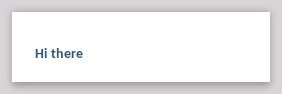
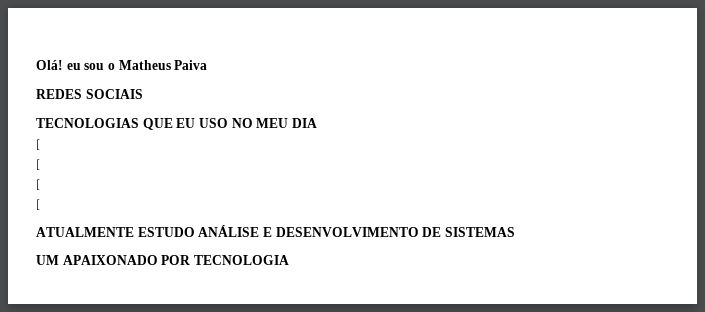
[35,48,83,58] Hi there -> [36,60,208,70] [36,89,143,99] [36,118,317,130] [36,139,40,150] [36,159,40,170] [36,179,40,190] [36,199,40,210] [36,225,515,237] [36,255,289,265] Olá! eu sou o Matheus Paiva // REDES SOCIAIS // TECNOLOGIAS QUE EU USO NO MEU DIA // [ // [ // [ // [ // ATUALMENTE ESTUDO ANÁLISE E DESENVOLVIMENTO DE SISTEMAS // UM APAIXONADO POR TECNOLOGIA

